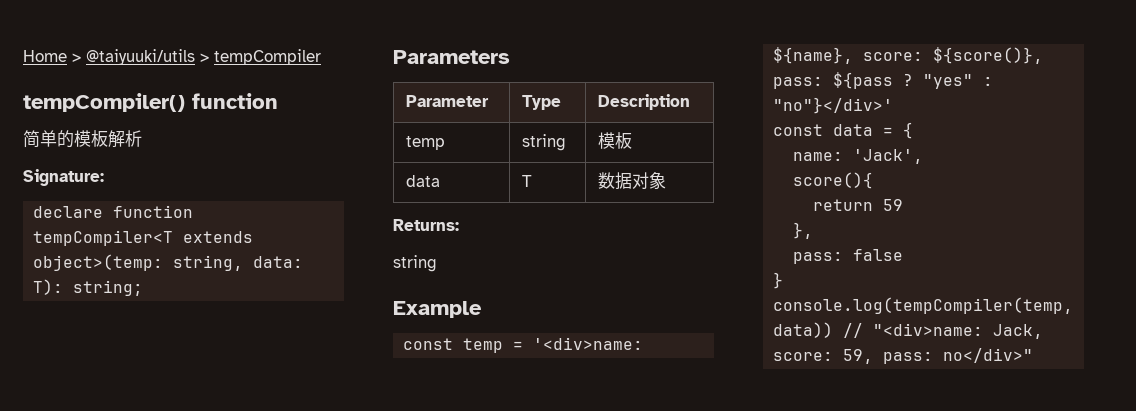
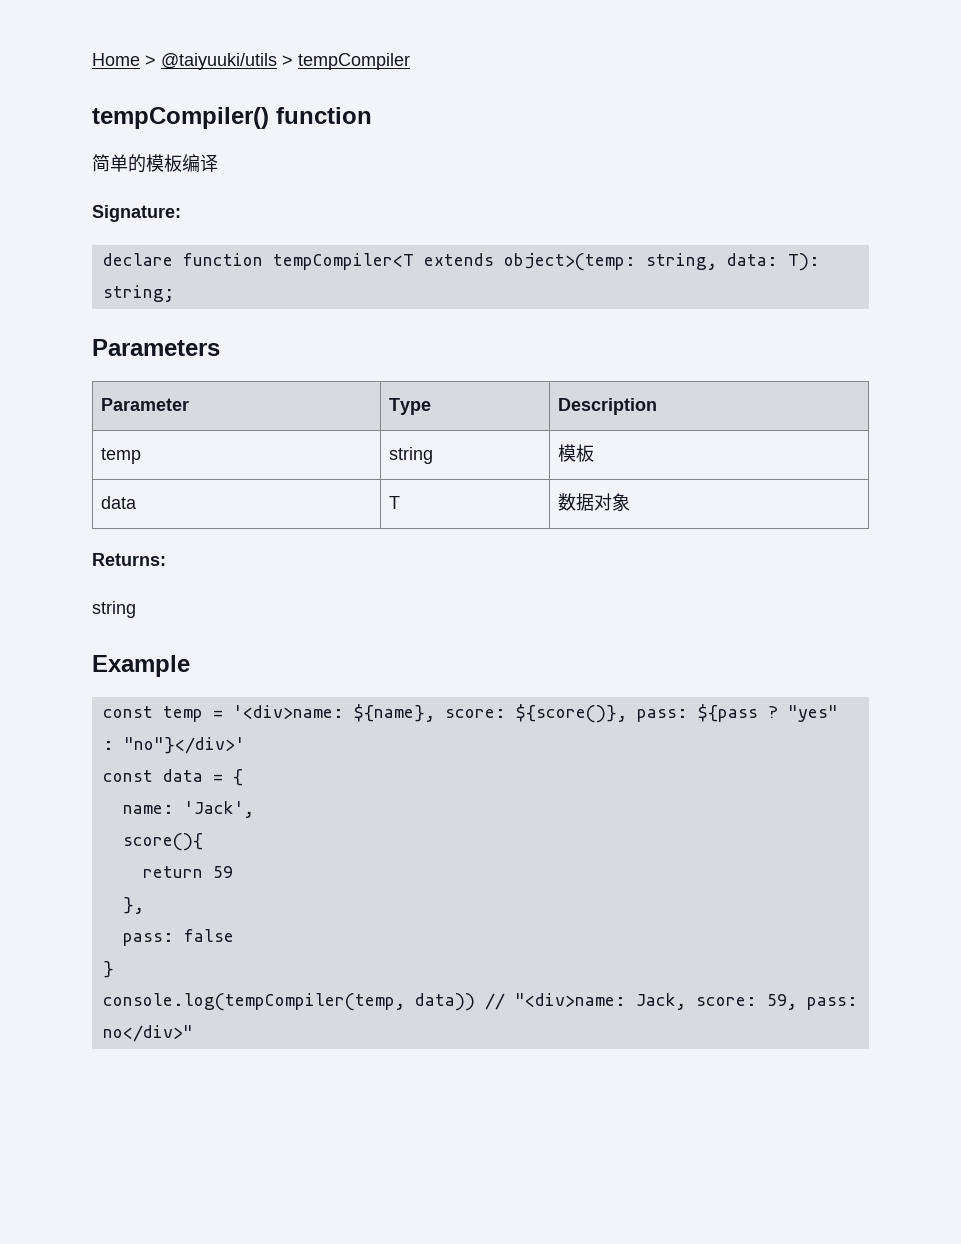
[108,130,142,148] 解析 -> [182,154,218,172] 编译

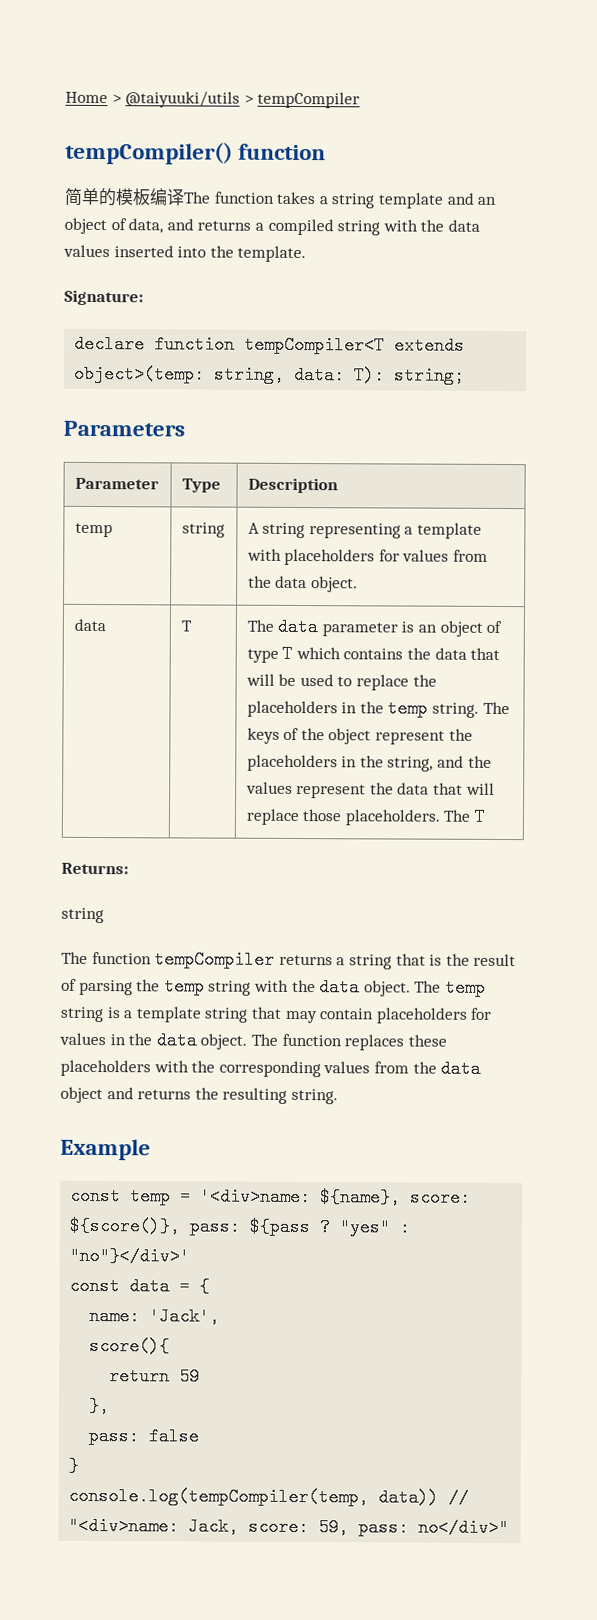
(218, 163) none -> [183,191,497,209] [64,217,480,236] [63,244,307,263] The function takes a string template and an object of data, and returns a compiled string with the data values inserted into the template.
[557,444,594,462] [100,496,137,509] [388,496,400,509] [557,493,630,511] [92,553,166,566] [92,601,136,618] 模板 // data | T | 数据对象 // Returns: // string -> [247,522,482,539] [246,548,488,566] [247,575,358,593] [73,618,106,632] [180,620,192,632] [246,617,503,637] [246,644,501,663] [245,673,437,691] [246,699,510,718] [246,727,473,745] [246,754,492,772] [245,781,495,799] [245,807,486,826] [61,862,129,875] [61,907,104,924] [61,950,517,970] [61,977,486,997] [60,1006,493,1024] [59,1031,447,1051] [60,1059,482,1078] [60,1086,338,1105] A string representing a template with placeholders for values from the data object. // data | T | The data parameter is an object of type T which contains the data that will be used to replace the placeholders in the temp string. The keys of the object represent the placeholders in the string, and the values represent the data that will replace those placeholders. The T // Returns: // string // The function tempCompiler returns a string that is the result of parsing the temp string with the data object. The temp string is a template string that may contain placeholders for values in the data object. The function replaces these placeholders with the corresponding values from the data object and returns the resulting string.

